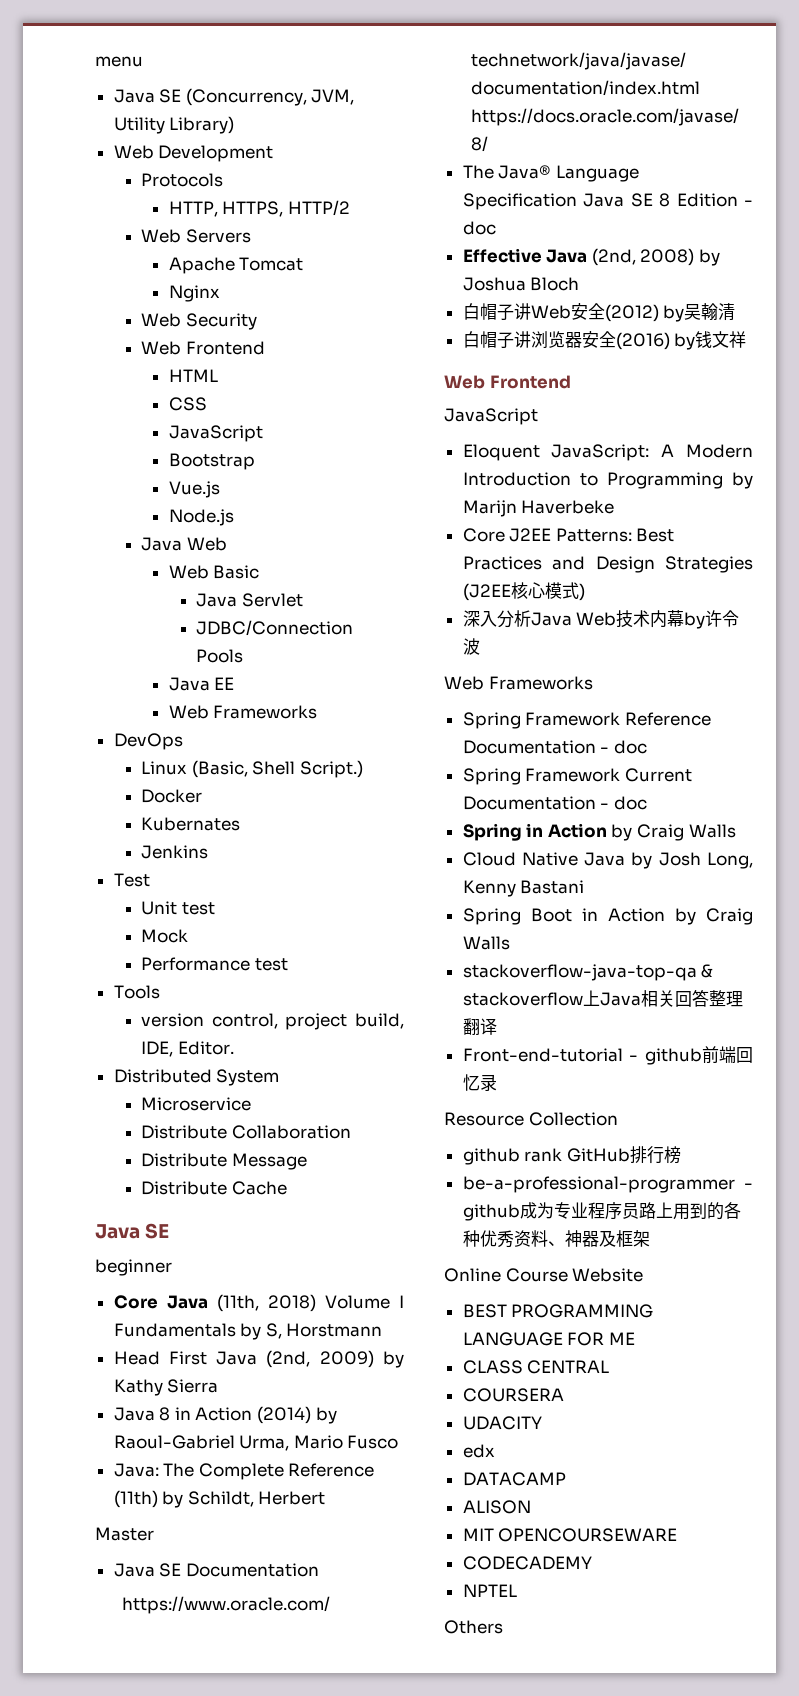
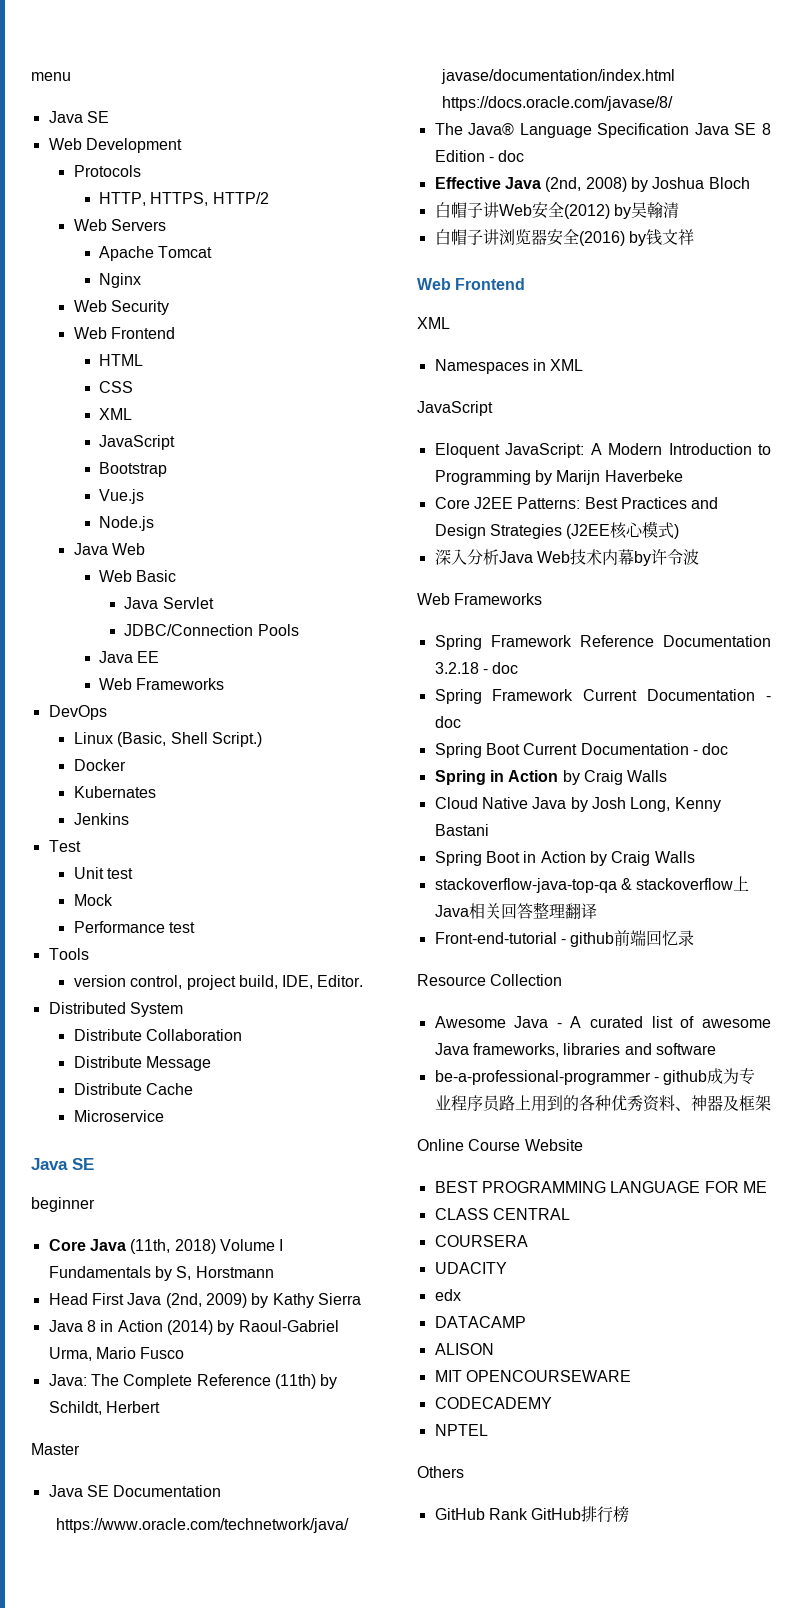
[185,88,355,106] [113,116,235,134] (Concurrency, JVM, Utility Library) -> (109, 117) none
(207, 404) none -> [99,408,133,420] // XML
[141,1097,252,1111] // Microservice -> (183, 1009) none
(287, 1188) none -> [73,1110,164,1122] // Microservice
(571, 382) none -> [417,317,450,329] [434,359,584,374] // XML // Namespaces in XML
(596, 747) none -> [434,662,479,674] 3.2.18
(647, 803) none -> [434,743,729,758] // Spring Boot Current Documentation - doc
[462,1146,681,1165] github rank GitHub排行榜 -> [434,1016,771,1028] [434,1043,716,1057] Awesome Java - A curated list of awesome Java frameworks, libraries and software
(503, 1627) none -> [434,1506,630,1523] // GitHub Rank GitHub排行榜

